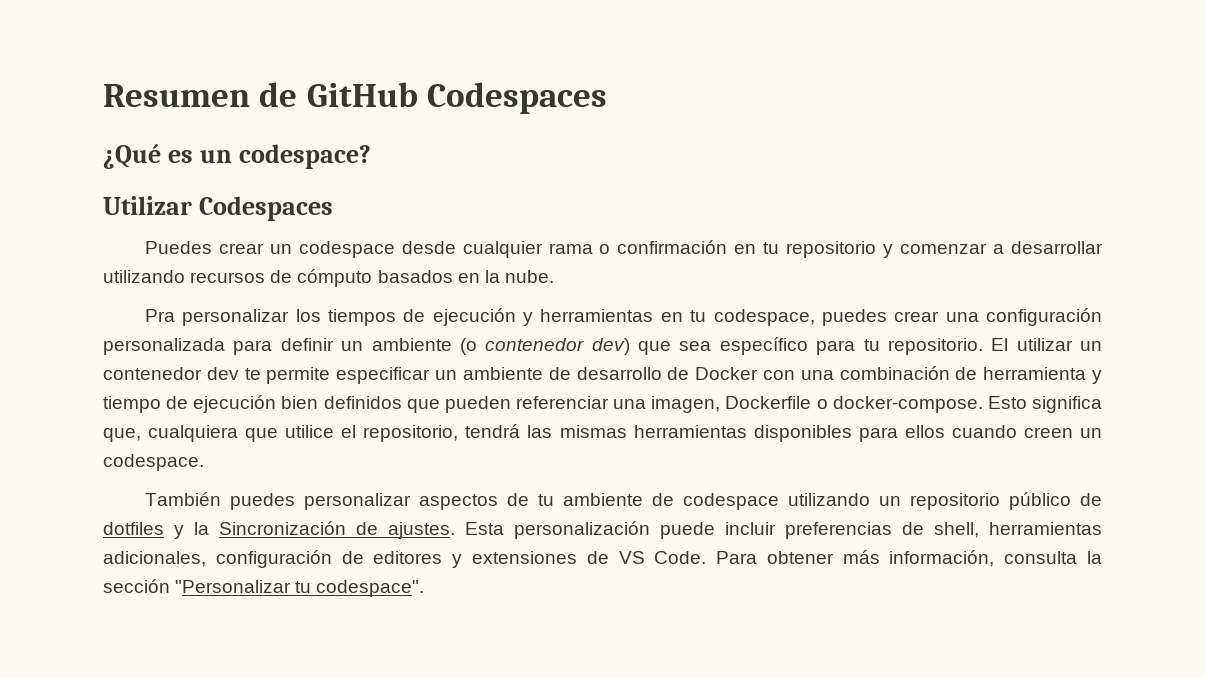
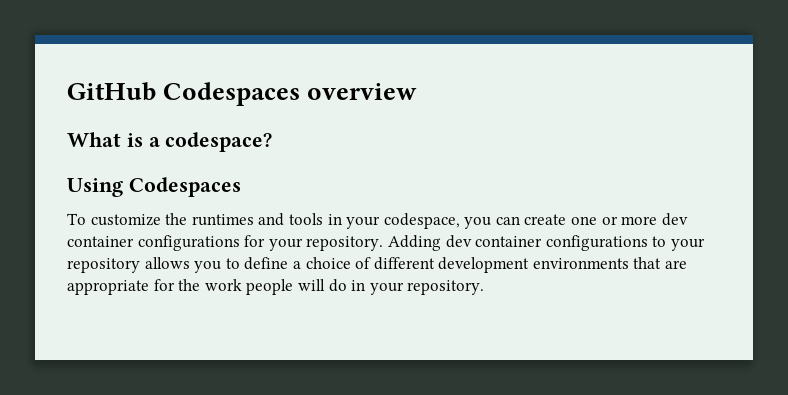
[103,82,298,107] Resumen de -> (67, 91) none
[103,144,233,169] // ¿Qué es un -> [307,83,418,100] [67,132,160,147] overview // What is a
[103,196,334,221] [144,240,1104,258] [103,269,554,287] [144,308,1103,326] [103,337,1102,355] [103,366,1102,384] [103,395,1102,413] [103,424,1103,442] [103,454,204,471] [144,492,1102,510] [103,521,1102,539] [103,550,1103,568] [103,579,425,597] Utilizar Codespaces // Puedes crear un codespace desde cualquier rama o confirmación en tu repositorio y comenzar a desarrollar utilizando recursos de cómputo basados en la nube. // Pra personalizar los tiempos de ejecución y herramientas en tu codespace, puedes crear una configuración personalizada para definir un ambiente (o contenedor dev) que sea específico para tu repositorio. El utilizar un contenedor dev te permite especificar un ambiente de desarrollo de Docker con una combinación de herramienta y tiempo de ejecución bien definidos que pueden referenciar una imagen, Dockerfile o docker-compose. Esto significa que, cualquiera que utilice el repositorio, tendrá las mismas herramientas disponibles para ellos cuando creen un codespace. // También puedes personalizar aspectos de tu ambiente de codespace utilizando un repositorio público de dotfiles y la Sincronización de ajustes. Esta personalización puede incluir preferencias de shell, herramientas adicionales, configuración de editores y extensiones de VS Code. Para obtener más información, consulta la sección "Personalizar tu codespace". -> [67,177,241,197] [67,213,688,229] [67,235,705,251] [67,257,688,273] [67,279,485,295] Using Codespaces // To customize the runtimes and tools in your codespace, you can create one or more dev container configurations for your repository. Adding dev container configurations to your repository allows you to define a choice of different development environments that are appropriate for the work people will do in your repository.

